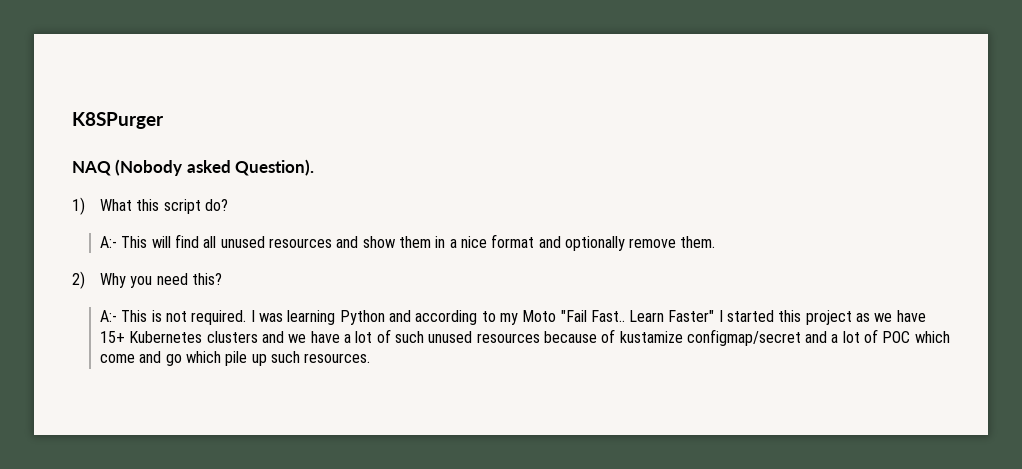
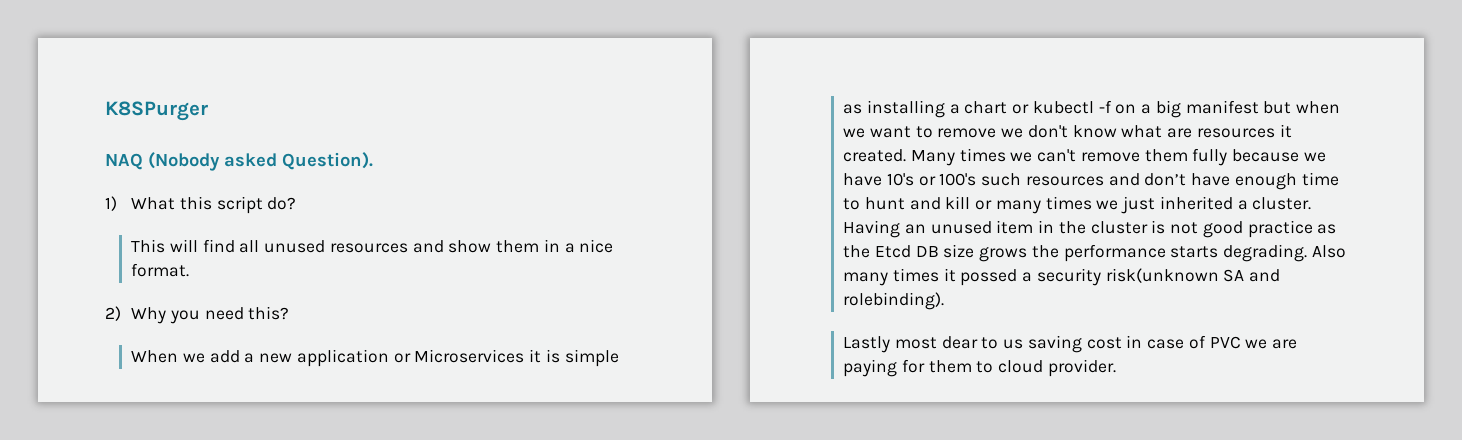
[100,236,118,248] A:- -> (297, 203) none
[491,234,716,251] format and optionally remove them. -> [131,263,190,277] format.
[100,310,926,325] [100,329,950,346] [100,351,371,366] A:- This is not required. I was learning Python and according to my Moto "Fail Fast.. Learn Faster" I started this project as we have 15+ Kubernetes clusters and we have a lot of such unused resources because of kustamize configmap/secret and a lot of POC which come and go which pile up such resources. -> [131,349,619,367] [843,100,1340,118] [843,124,1292,138] [843,148,1326,166] [843,172,1339,190] [843,196,1312,214] [843,220,1337,238] [843,244,1346,262] [843,268,1281,286] [843,292,945,310] [843,335,1297,353] [843,359,1116,377] When we add a new application or Microservices it is simple as installing a chart or kubectl -f on a big manifest but when we want to remove we don't know what are resources it created. Many times we can't remove them fully because we have 10's or 100's such resources and don’t have enough time to hunt and kill or many times we just inherited a cluster. Having an unused item in the cluster is not good practice as the Etcd DB size grows the performance starts degrading. Also many times it possed a security risk(unknown SA and rolebinding). // Lastly most dear to us saving cost in case of PVC we are paying for them to cloud provider.

